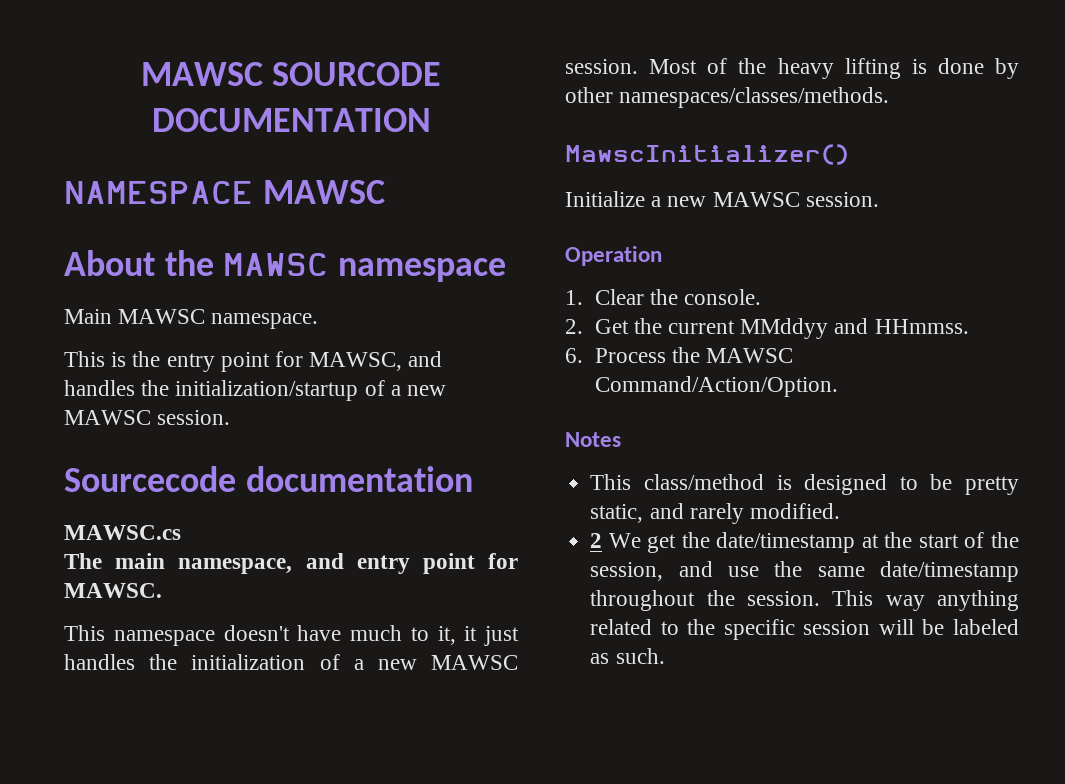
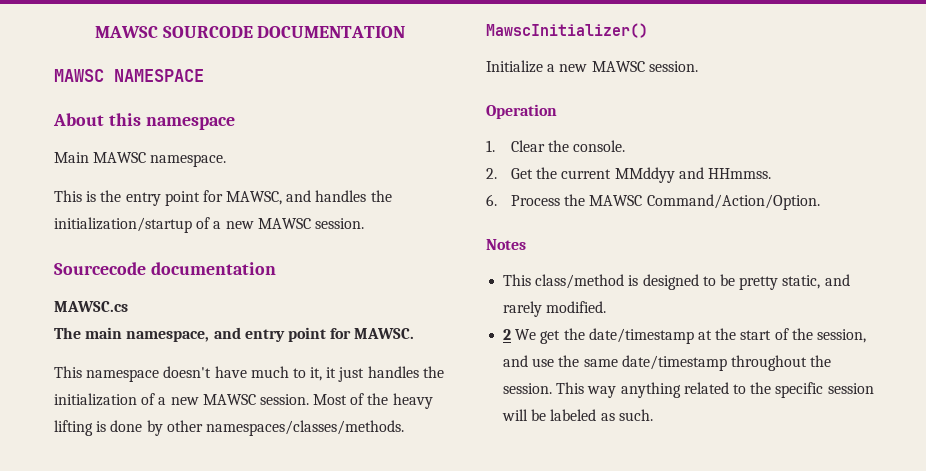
(431, 120) none -> [54,69,104,82] MAWSC
[262,180,385,204] MAWSC -> (204, 75) none
[164,250,329,276] the MAWSC -> [108,113,141,126] this

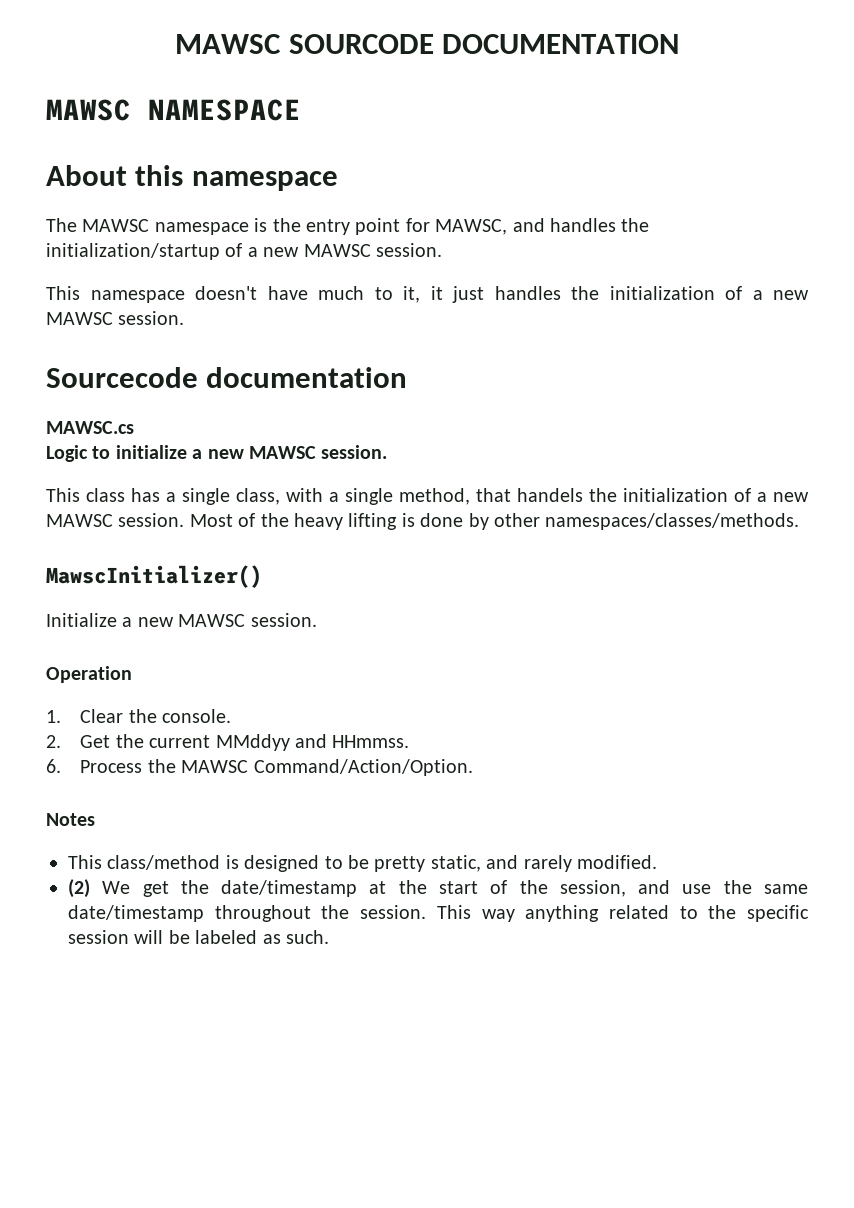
[54,152,227,167] [54,190,82,202] Main MAWSC namespace. // This -> [46,218,249,235] The MAWSC namespace
[54,262,276,275] [54,301,128,312] [54,327,415,342] // Sourcecode documentation // MAWSC.cs // The main namespace, and entry point for MAWSC. -> (442, 250) none
(309, 399) none -> [46,367,408,388] [46,421,134,434] [46,445,388,462] [46,488,809,505] [46,513,185,527] // Sourcecode documentation // MAWSC.cs // Logic to initialize a new MAWSC session. // This class has a single class, with a single method, that handels the initialization of a new MAWSC session.
[503,329,512,340] 2 -> [68,879,90,898] (2)

